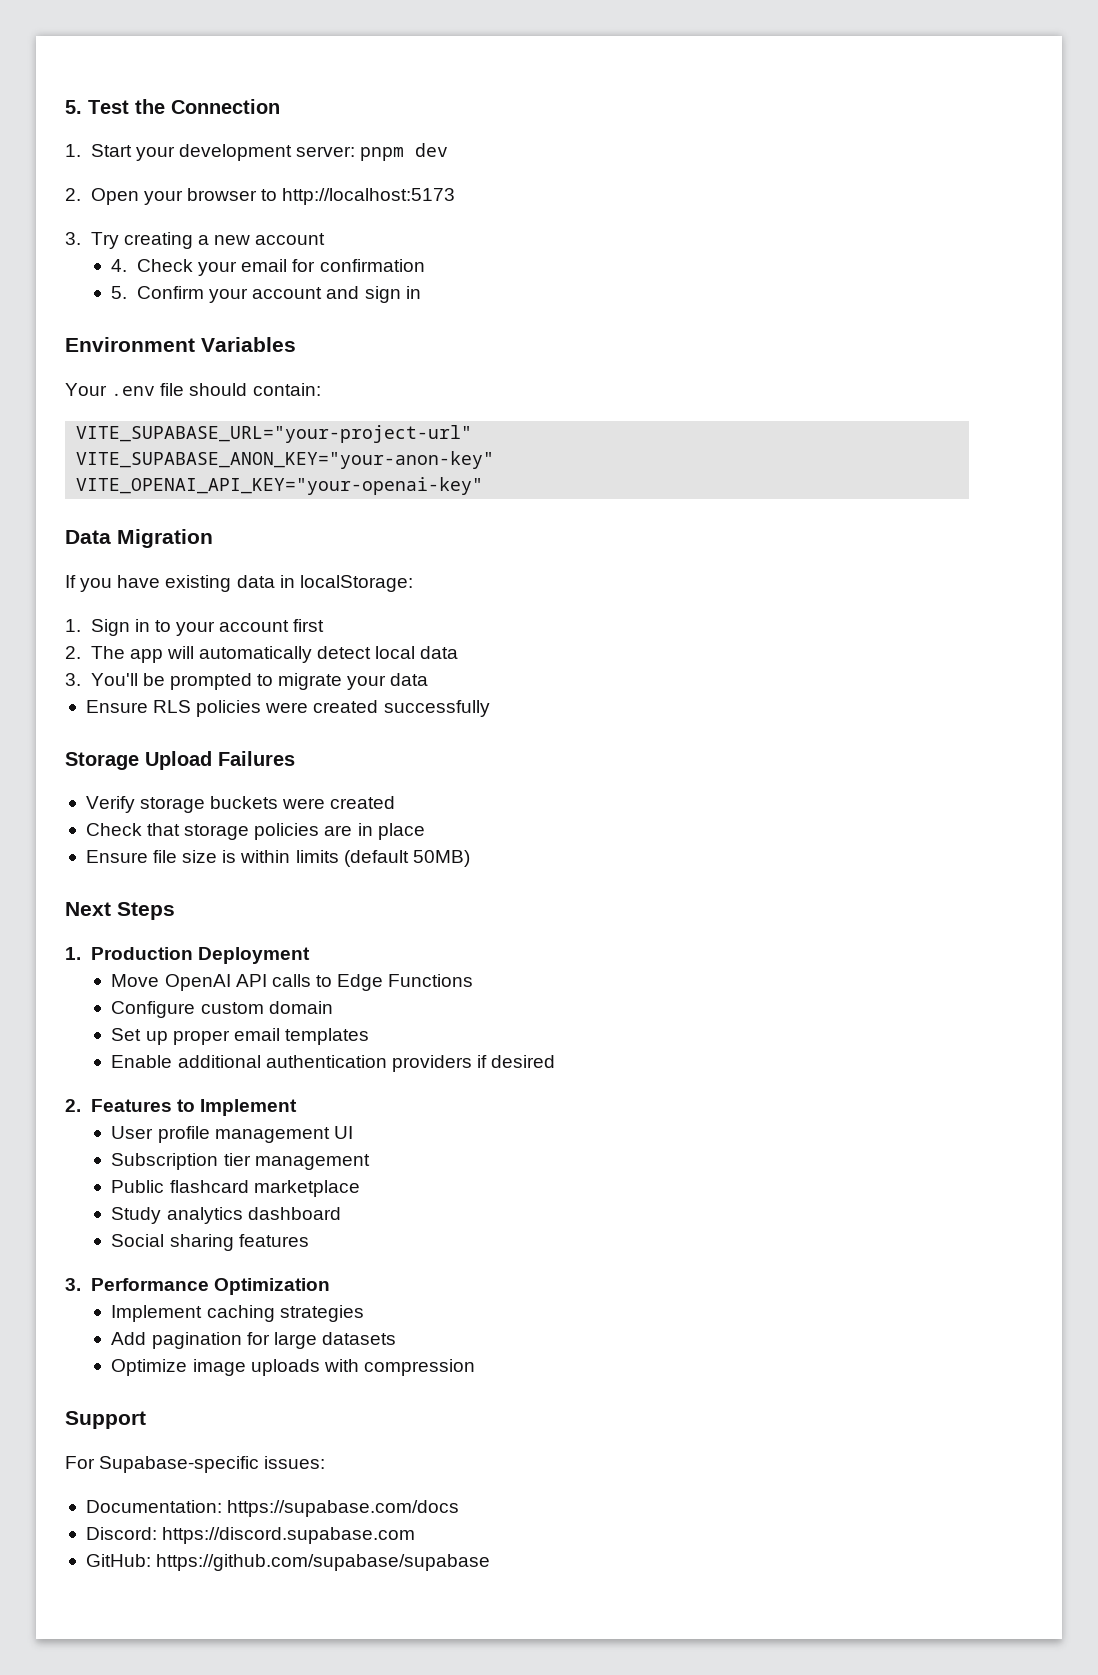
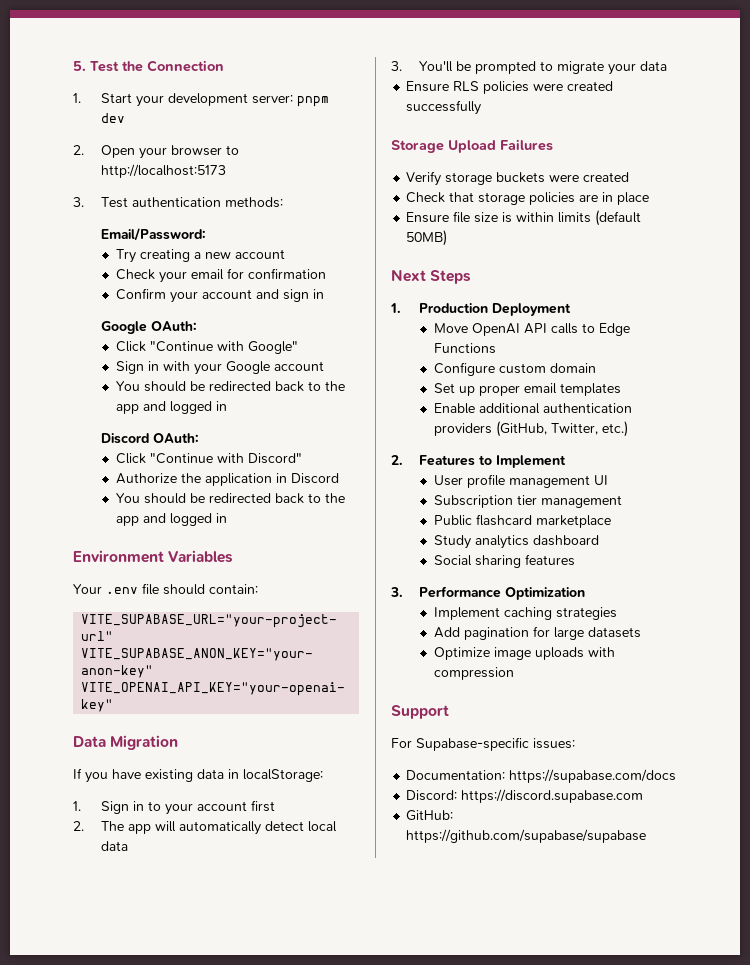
(81, 238) none -> [100,197,283,208] [100,228,206,241] Test authentication methods: // Email/Password: //
[111,259,128,272] 4. -> (286, 254) none
[111,286,128,299] 5. -> (327, 273) none
(421, 292) none -> [100,321,197,334] [116,341,299,354] [116,361,325,375] [116,381,346,392] [116,401,228,414] [100,433,199,444] [116,453,303,464] [116,473,340,486] [116,493,346,504] [116,513,228,526] // Google OAuth: // Click "Continue with Google" // Sign in with your Google account // You should be redirected back to the app and logged in // Discord OAuth: // Click "Continue with Discord" // Authorize the application in Discord // You should be redirected back to the app and logged in
[476,1055,556,1068] if desired -> [496,421,629,437] (GitHub, Twitter, etc.)

